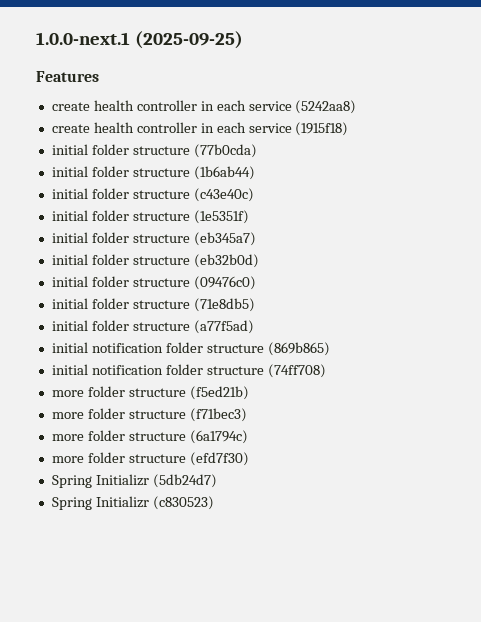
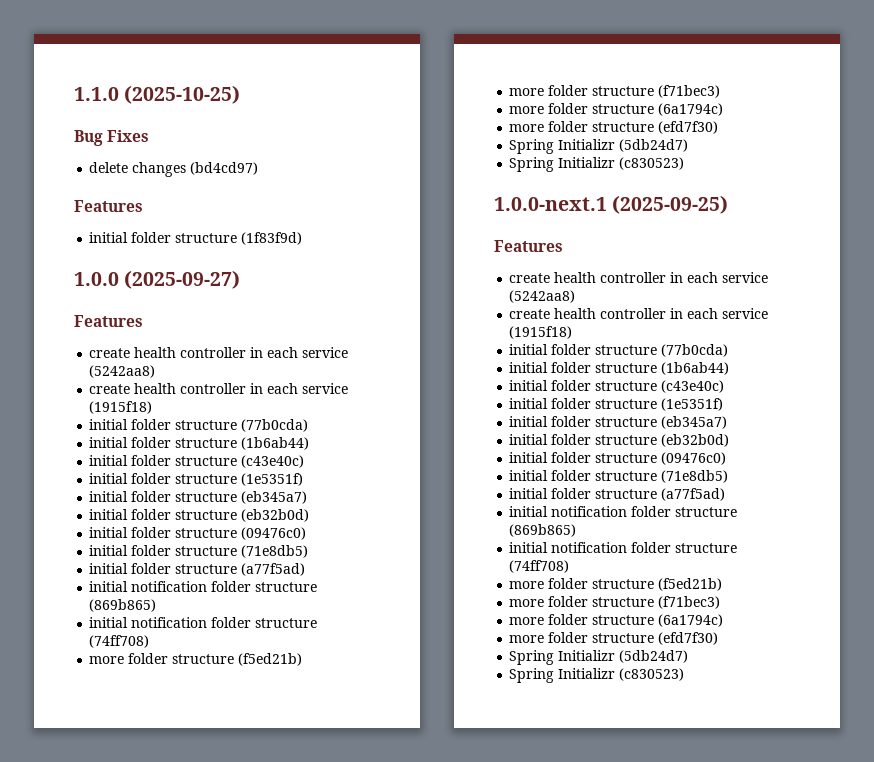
(36, 38) none -> [74,85,241,104] [74,130,150,146] [89,162,259,177] [74,200,143,212] [89,232,303,245] [74,270,241,289] [74,315,143,327] [89,347,349,358] [89,365,156,378] [89,383,349,394] [89,401,153,414] [89,419,309,432] [89,437,310,450] [89,455,305,468] [89,473,304,486] [89,491,308,504] [89,509,310,522] [89,527,307,540] [89,545,309,558] [89,563,306,576] [89,581,318,592] [89,599,157,612] [89,617,318,628] [89,635,150,648] [89,653,303,666] [509,85,721,98] [509,103,724,116] [509,121,719,134] [509,139,689,154] [509,157,685,172] 1.1.0 (2025-10-25) // Bug Fixes // delete changes (bd4cd97) // Features // initial folder structure (1f83f9d) // 1.0.0 (2025-09-27) // Features // create health controller in each service (5242aa8) // create health controller in each service (1915f18) // initial folder structure (77b0cda) // initial folder structure (1b6ab44) // initial folder structure (c43e40c) // initial folder structure (1e5351f) // initial folder structure (eb345a7) // initial folder structure (eb32b0d) // initial folder structure (09476c0) // initial folder structure (71e8db5) // initial folder structure (a77f5ad) // initial notification folder structure (869b865) // initial notification folder structure (74ff708) // more folder structure (f5ed21b) // more folder structure (f71bec3) // more folder structure (6a1794c) // more folder structure (efd7f30) // Spring Initializr (5db24d7) // Spring Initializr (c830523) //

